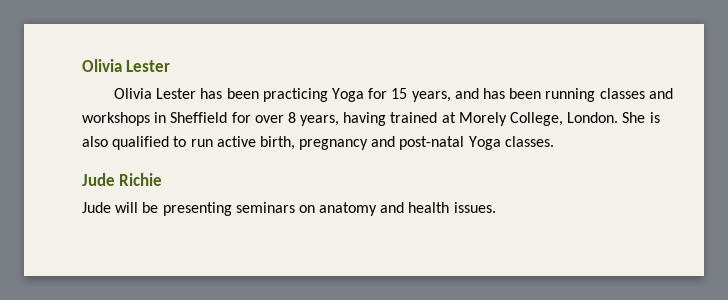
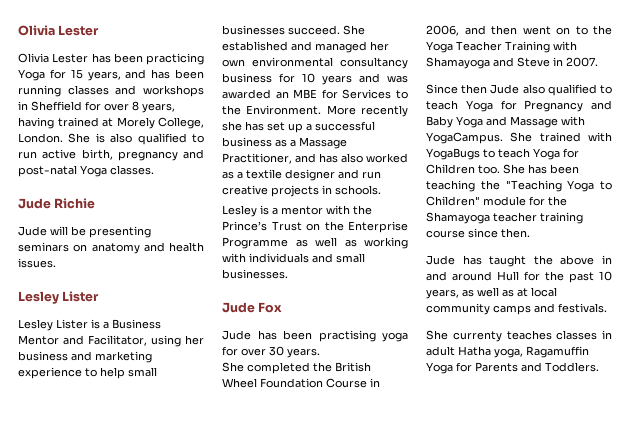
(496, 207) none -> [18,291,100,304] [18,319,161,331] [18,335,204,347] [18,351,152,363] [18,367,157,379] [222,25,365,35] [222,41,389,53] [222,57,408,69] [222,73,408,85] [222,89,408,99] [222,105,408,117] [222,121,375,133] [222,137,347,149] [222,153,408,164] [222,169,381,181] [222,185,381,197] [222,205,372,217] [222,221,408,233] [222,237,408,249] [222,253,365,263] [222,269,288,279] [222,302,283,313] [222,330,408,342] [222,346,320,358] [222,362,371,374] [222,378,380,388] [426,25,612,36] [426,41,577,53] [426,57,598,69] [426,84,612,96] [426,100,612,112] [426,116,585,128] [426,132,612,144] [426,148,579,160] [426,164,579,174] [426,180,612,192] [426,196,567,206] [426,212,583,224] [426,228,530,238] [426,255,612,267] [426,271,612,283] [426,287,557,299] [426,303,607,315] [426,330,612,342] [426,346,589,358] [426,362,599,374] // Lesley Lister // Lesley Lister is a Business Mentor and Facilitator, using her business and marketing experience to help small businesses succeed. She established and managed her own environmental consultancy business for 10 years and was awarded an MBE for Services to the Environment. More recently she has set up a successful business as a Massage Practitioner, and has also worked as a textile designer and run creative projects in schools. // Lesley is a mentor with the Prince’s Trust on the Enterprise Programme as well as working with individuals and small businesses. // Jude Fox // Jude has been practising yoga for over 30 years. // She completed the British Wheel Foundation Course in 2006, and then went on to the Yoga Teacher Training with Shamayoga and Steve in 2007. // Since then Jude also qualified to teach Yoga for Pregnancy and Baby Yoga and Massage with YogaCampus. She trained with YogaBugs to teach Yoga for Children too. She has been teaching the "Teaching Yoga to Children" module for the Shamayoga teacher training course since then. // Jude has taught the above in and around Hull for the past 10 years, as well as at local community camps and festivals. // She currenty teaches classes in adult Hatha yoga, Ragamuffin Yoga for Parents and Toddlers.

